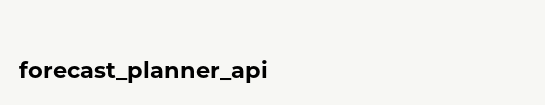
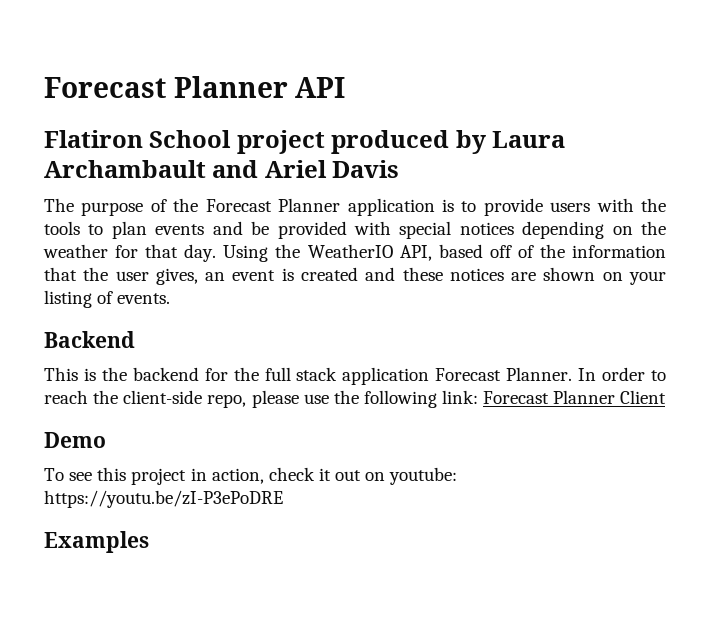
[19,60,268,83] forecast_planner_api -> [44,76,346,98] [44,130,566,154] [44,160,400,178] [44,198,666,216] [44,221,666,239] [43,244,666,262] [44,267,666,285] [44,290,171,308] [44,331,135,348] [44,367,666,385] [44,390,667,408] [44,432,106,448] [44,467,458,485] [44,490,283,508] [44,531,149,553] Forecast Planner API // Flatiron School project produced by Laura Archambault and Ariel Davis // The purpose of the Forecast Planner application is to provide users with the tools to plan events and be provided with special notices depending on the weather for that day. Using the WeatherIO API, based off of the information that the user gives, an event is created and these notices are shown on your listing of events. // Backend // This is the backend for the full stack application Forecast Planner. In order to reach the client-side repo, please use the following link: Forecast Planner Client // Demo // To see this project in action, check it out on youtube: https://youtu.be/zI-P3ePoDRE // Examples

